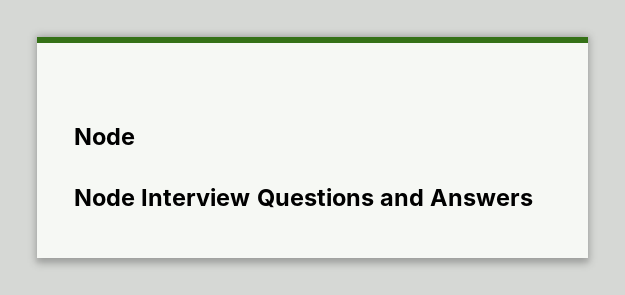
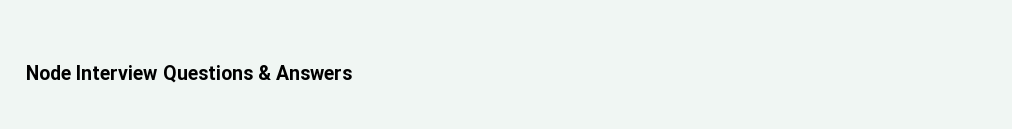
[74,128,135,145] [74,189,135,206] Node // Node -> [26,65,71,80] Node
[380,189,425,206] and -> [257,65,271,80] &

